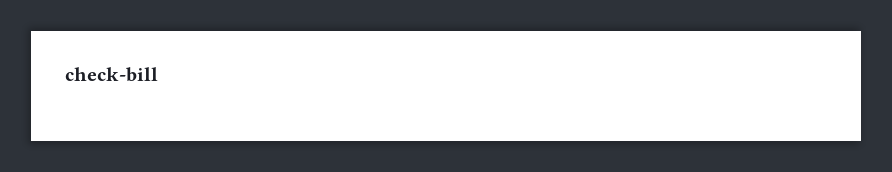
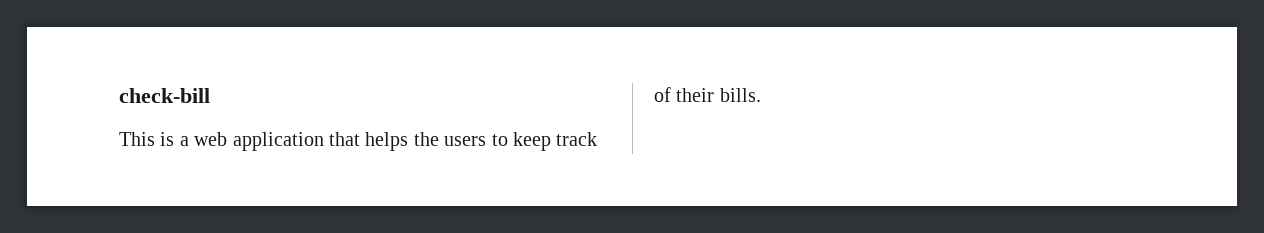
(158, 74) none -> [119,132,598,151] [654,87,761,102] // This is a web application that helps the users to keep track of their bills.

